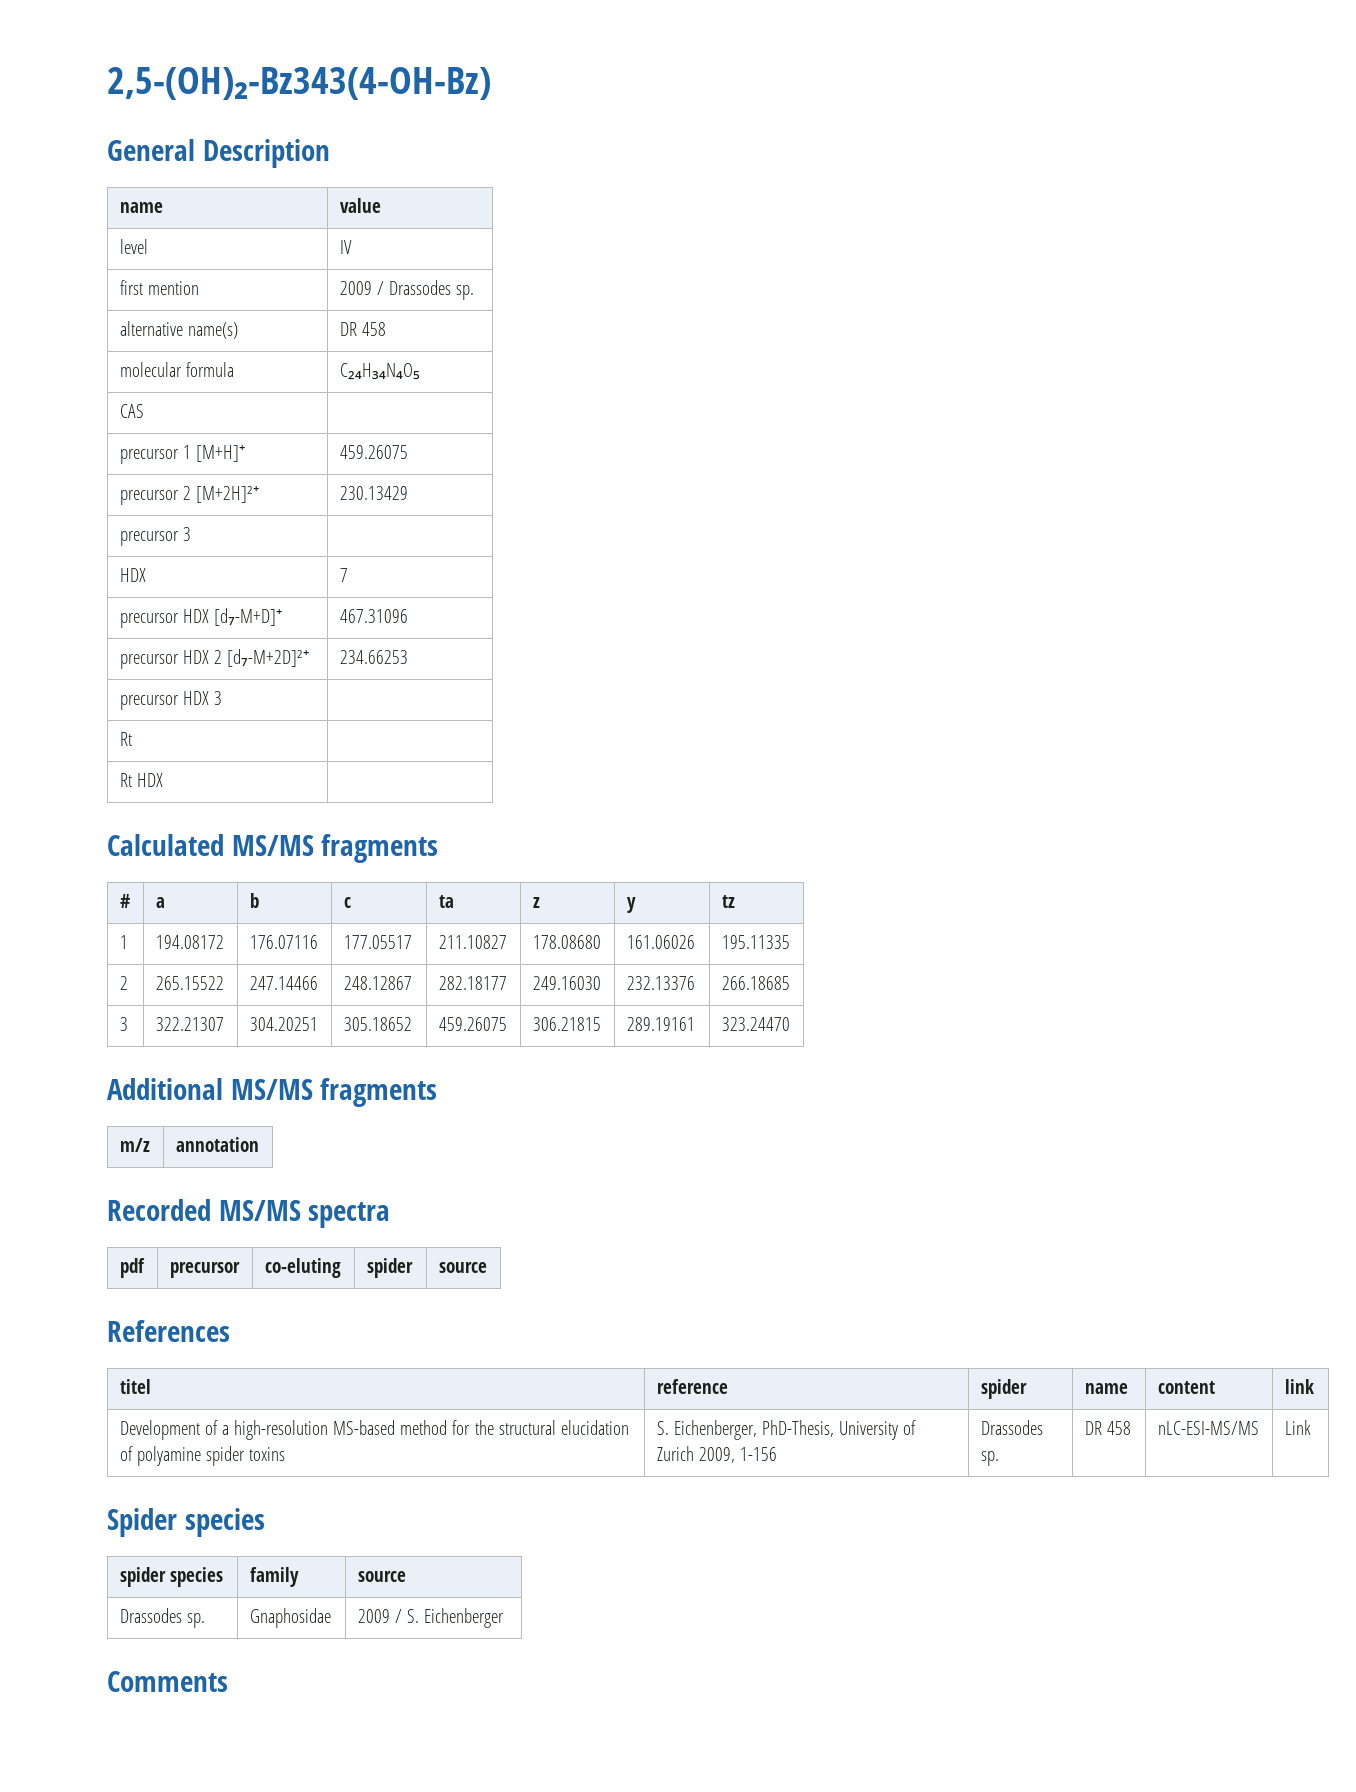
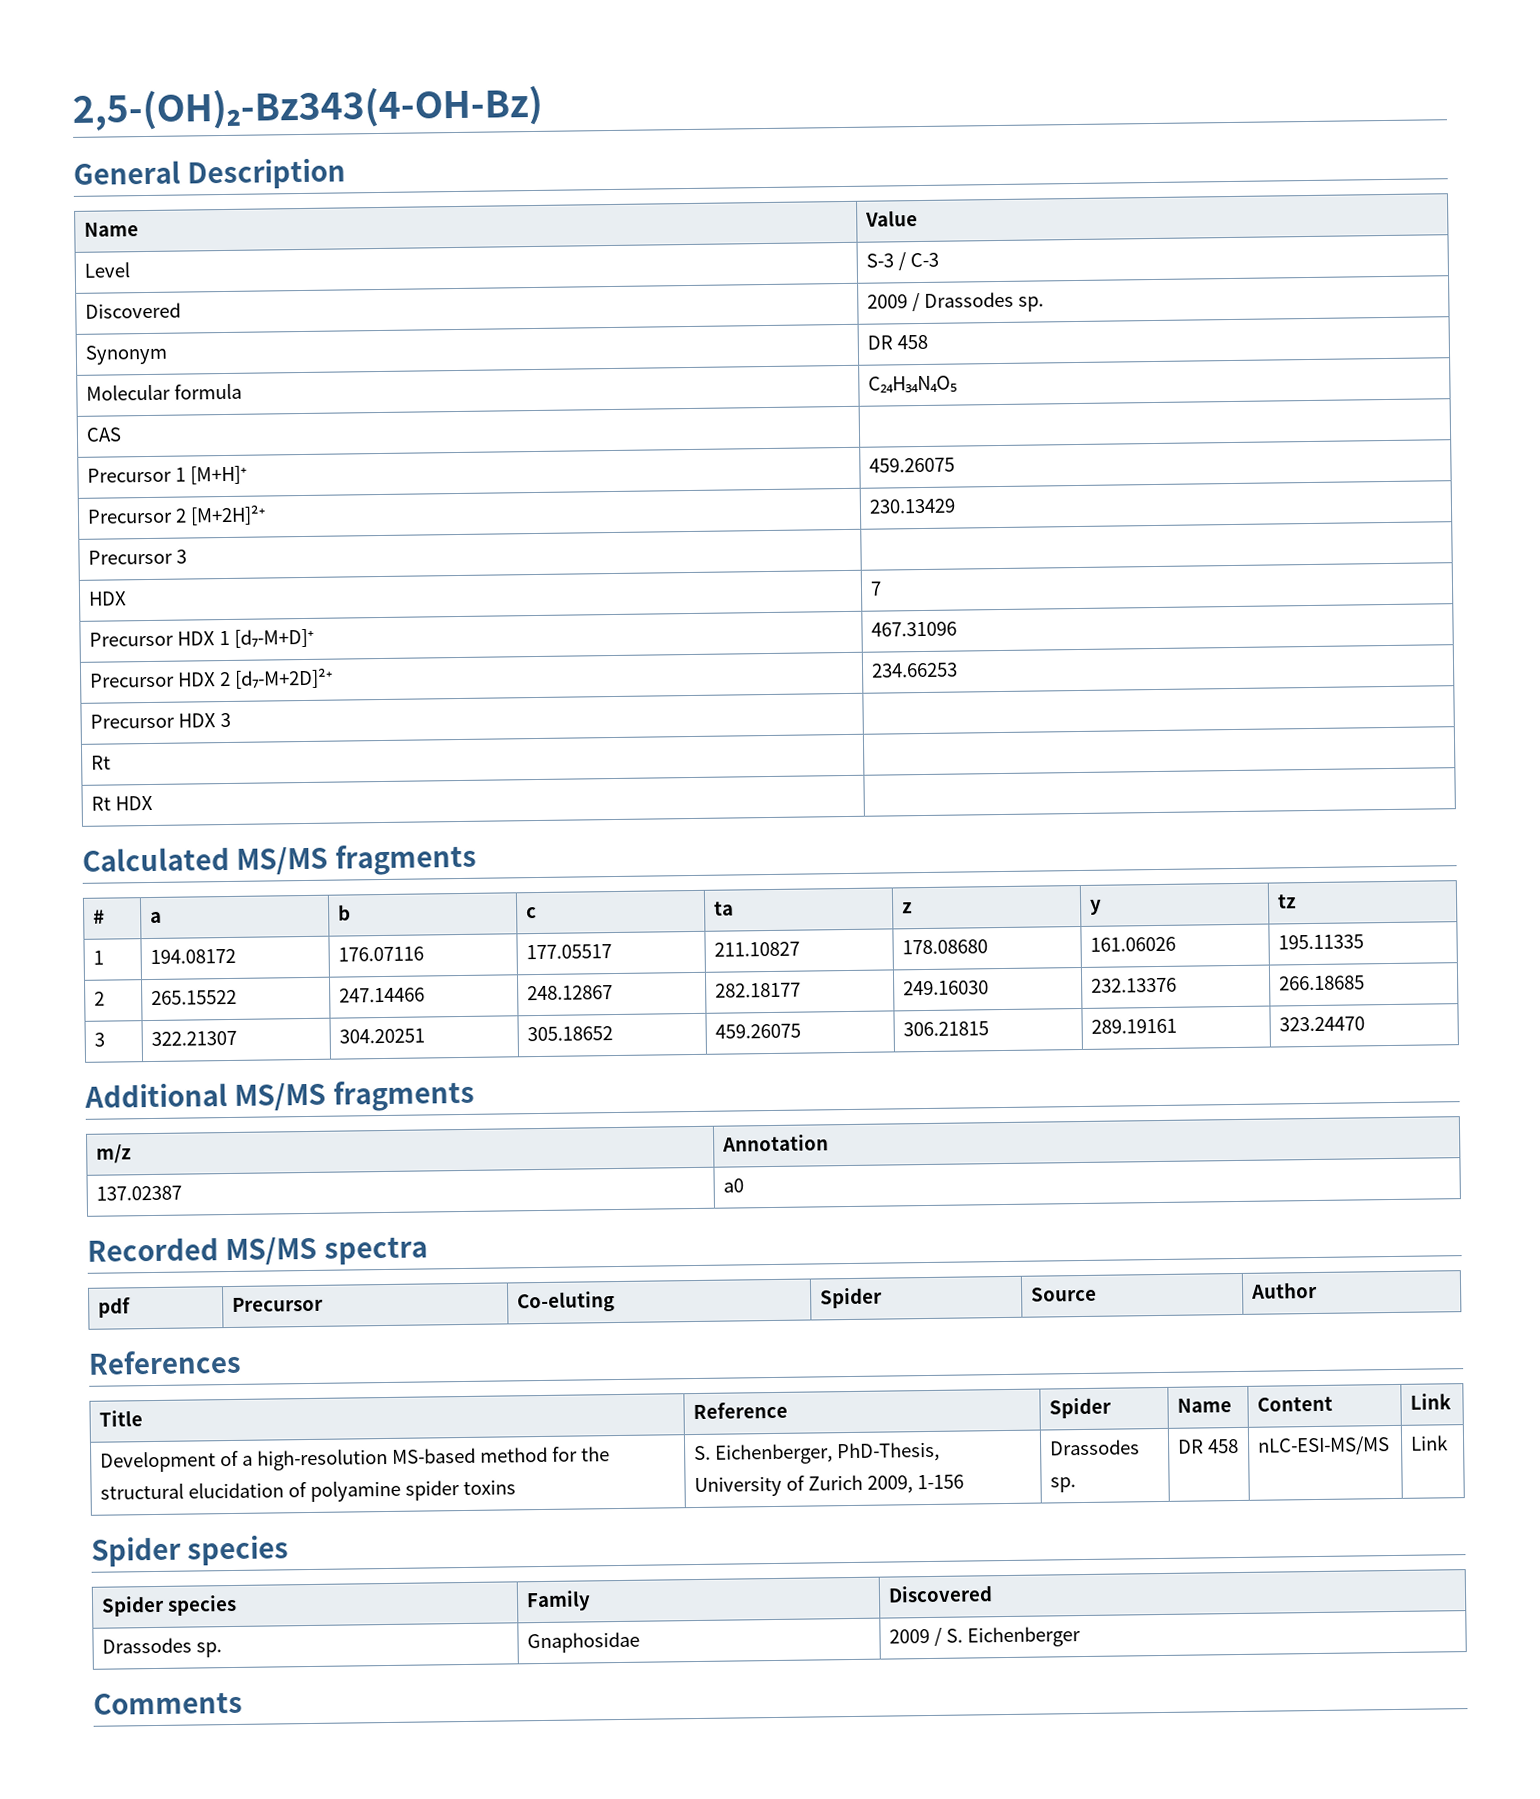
[119,202,163,213] [339,198,381,213] [119,239,148,254] [339,240,352,254] [119,280,199,295] name | value // level | IV // first mention -> [84,222,140,237] [865,210,919,227] [84,262,131,278] [866,252,940,271] [85,302,182,319] Name | Value // Level | S-3 / C-3 // Discovered
[119,321,238,339] alternative name(s) -> [85,344,169,365] Synonym
[119,362,182,377] molecular -> [86,384,172,401] Molecular
[119,449,179,464] precursor -> [87,467,173,483] Precursor
[119,490,179,505] precursor -> [87,508,174,524] Precursor
[119,531,179,546] precursor -> [88,549,174,565] Precursor
[119,609,209,628] precursor HDX -> [89,630,231,647] Precursor HDX 1
[119,654,179,669] precursor -> [90,672,176,688] Precursor
[119,695,179,710] precursor -> [90,713,176,729] Precursor
[175,1137,259,1152] annotation -> [722,1134,830,1152] [96,1185,183,1201] [723,1178,745,1193] Annotation // 137.02387 | a0
[169,1262,240,1278] [264,1258,341,1278] [366,1258,413,1278] [438,1262,487,1273] [107,1320,230,1342] [119,1379,151,1394] [656,1379,728,1394] [980,1379,1027,1399] [1084,1383,1128,1394] [1157,1381,1215,1394] [1284,1379,1314,1394] precursor | co-eluting | spider | source // References // titel | reference | spider | name | content | link -> [232,1296,325,1312] [517,1291,616,1313] [820,1287,884,1309] [1031,1286,1098,1302] [1250,1281,1319,1299] [88,1349,242,1375] [99,1410,144,1427] [693,1401,789,1420] [1049,1397,1113,1419] [1177,1398,1233,1413] [1257,1396,1334,1412] [1410,1393,1453,1410] Precursor | Co-eluting | Spider | Source | Author // References // Title | Reference | Spider | Name | Content | Link
[119,1567,166,1587] spider -> [101,1595,166,1617] Spider
[249,1567,299,1587] [357,1571,406,1582] family | source -> [526,1590,592,1612] [888,1585,994,1603] Family | Discovered

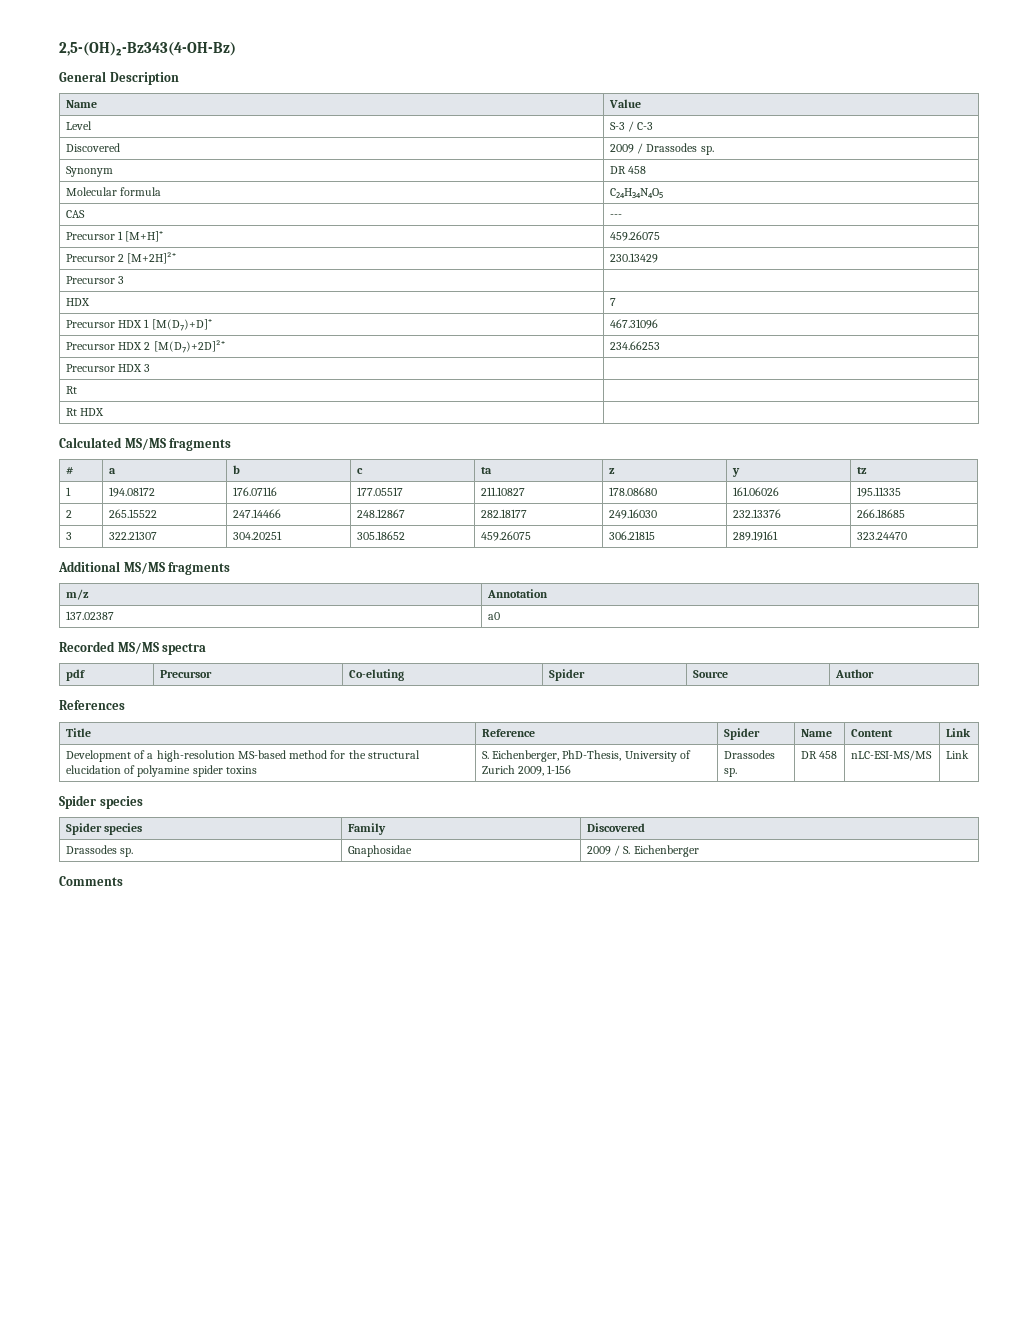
(123, 434) none -> [609,214,622,218] ---
[234,628,315,648] [d₇-M+D]⁺ -> [151,319,212,331] [M(D₇)+D]⁺
[234,667,334,689] [d₇-M+2D]²⁺ -> [153,340,225,353] [M(D₇)+2D]²⁺

